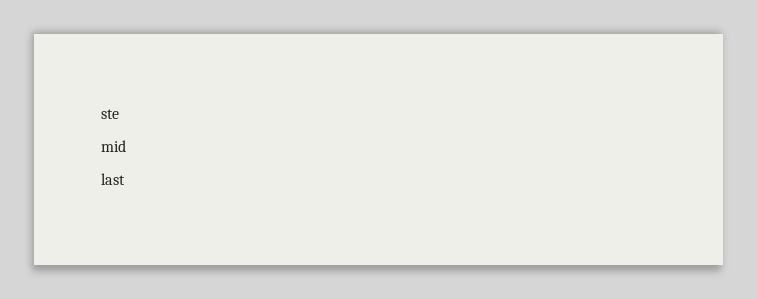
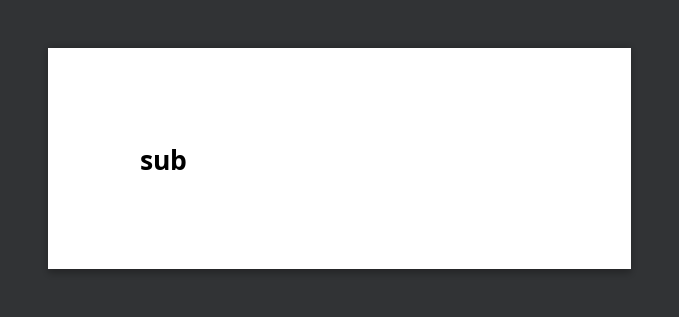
[101,109,119,119] [101,140,126,152] [101,173,125,185] ste // mid // last -> [140,149,187,170] sub

